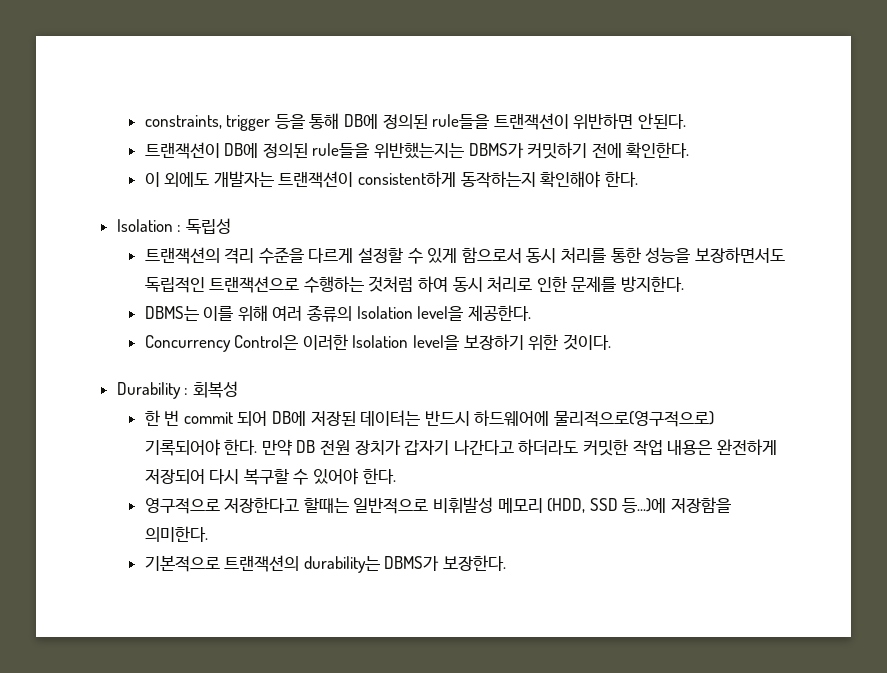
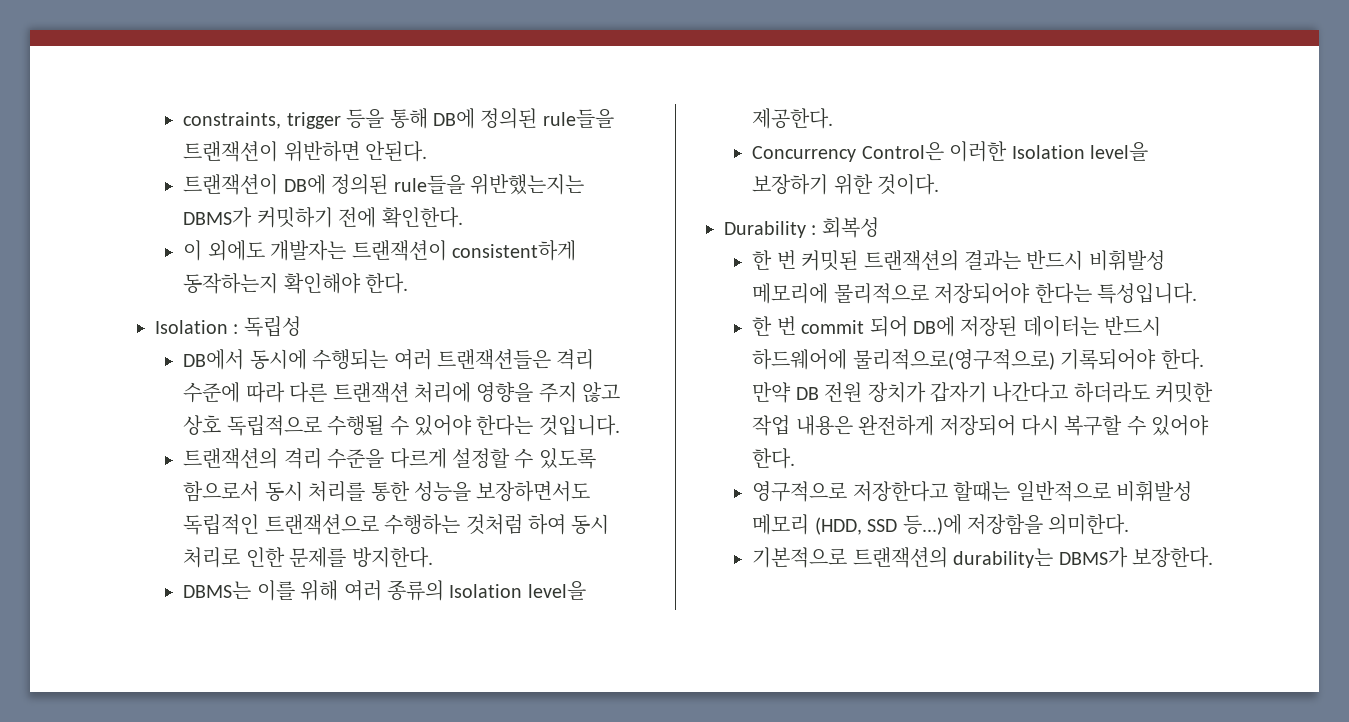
(231, 226) none -> [183,349,595,370] [183,382,621,403] [183,415,620,436] // DB에서 동시에 수행되는 여러 트랜잭션들은 격리 수준에 따라 다른 트랜잭션 처리에 영향을 주지 않고 상호 독립적으로 수행될 수 있어야 한다는 것입니다.
[427,248,458,263] 있게 -> [538,448,596,469] 있도록
(238, 389) none -> [752,249,1165,271] [752,283,1198,304] // 한 번 커밋된 트랜잭션의 결과는 반드시 비휘발성 메모리에 물리적으로 저장되어야 한다는 특성입니다.

